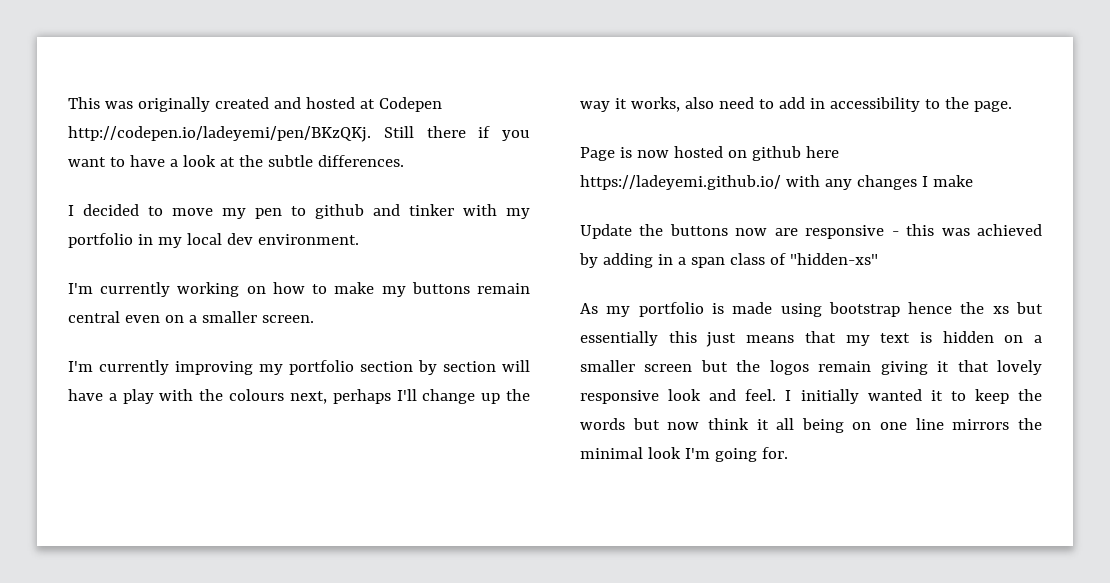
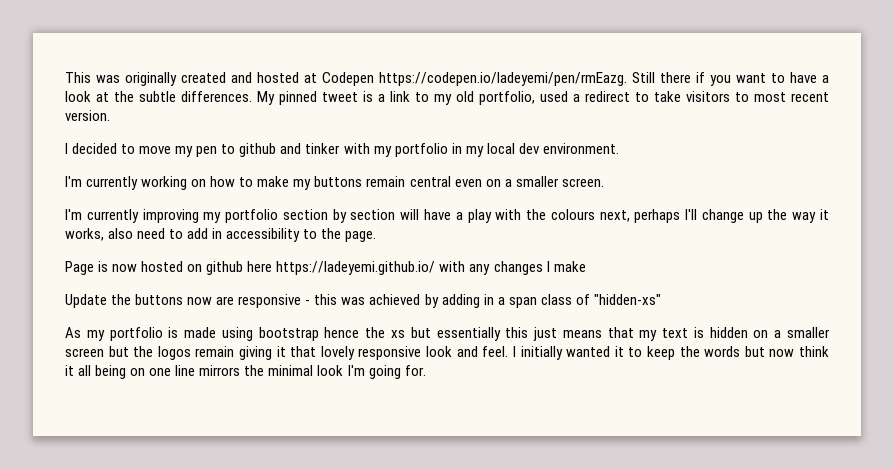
[68,126,371,142] http://codepen.io/ladeyemi/pen/BKzQKj. -> [379,72,627,86] https://codepen.io/ladeyemi/pen/rmEazg.
(404, 161) none -> [257,91,829,105] [65,110,110,121] My pinned tweet is a link to my old portfolio, used a redirect to take visitors to most recent version.

